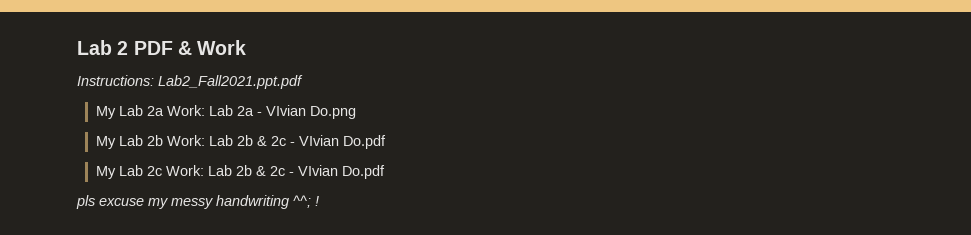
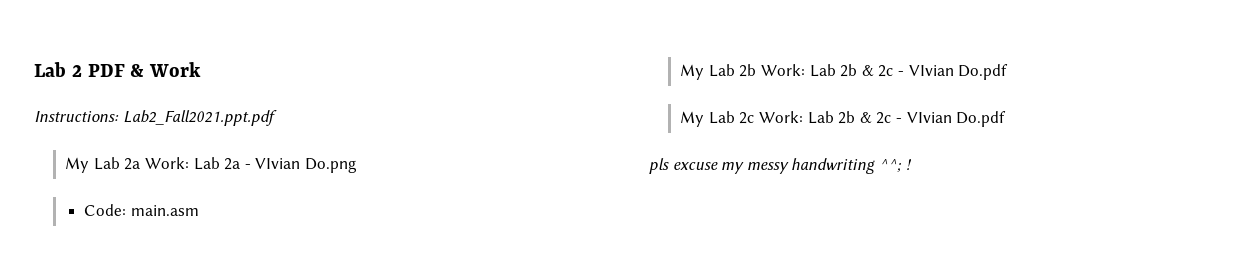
(356, 112) none -> [83,204,199,216] // Code: main.asm

